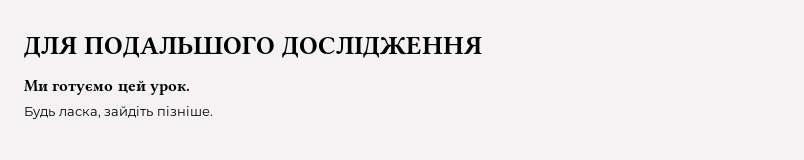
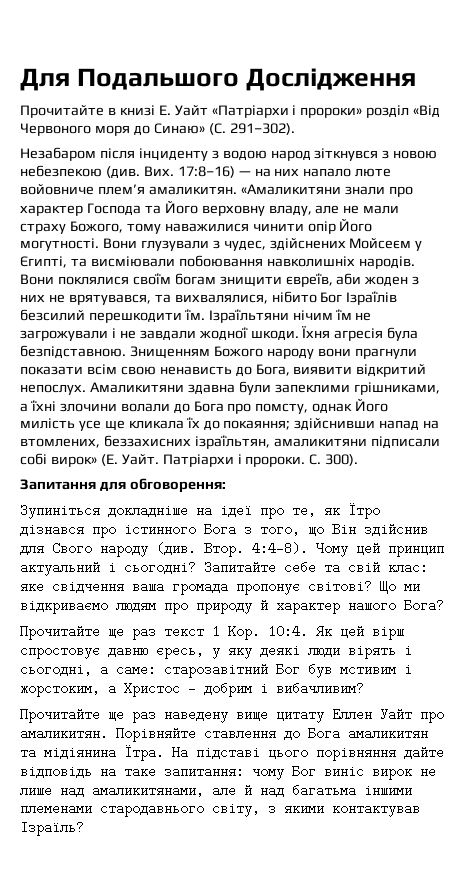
[24,36,482,58] [24,80,190,95] [24,106,213,119] ДЛЯ ПОДАЛЬШОГО ДОСЛІДЖЕННЯ // Ми готуємо цей урок. // Будь ласка, зайдіть пізніше. -> [20,68,417,91] [20,105,441,118] [20,123,295,136] [20,147,438,161] [20,165,392,178] [20,184,413,197] [20,200,400,216] [20,218,373,234] [20,238,423,251] [20,255,415,269] [20,273,420,287] [20,291,398,305] [20,309,372,323] [20,326,419,341] [20,345,417,359] [20,364,427,377] [20,381,440,395] [20,398,389,414] [20,417,440,431] [20,435,440,449] [20,453,359,467] [20,478,226,493] [20,502,380,519] [20,521,428,538] [20,540,444,557] [20,559,428,576] [20,578,420,595] [20,597,444,614] [20,623,404,640] [20,642,412,659] [20,661,412,678] [20,680,364,697] [20,706,444,723] [20,725,428,742] [20,744,444,761] [20,763,436,780] [20,782,412,798] [20,800,420,817] [20,819,84,836] Для Подальшого Дослідження // Прочитайте в книзі Е. Уайт «Патріархи і пророки» розділ «Від Червоного моря до Синаю» (С. 291–302). // Незабаром після інциденту з водою народ зіткнувся з новою небезпекою (див. Вих. 17:8–16) — на них напало люте войовниче плем’я амаликитян. «Амаликитяни знали про характер Господа та Його верховну владу, але не мали страху Божого, тому наважилися чинити опір Його могутності. Вони глузували з чудес, здійснених Мойсеєм у Єгипті, та висміювали побоювання навколишніх народів. Вони поклялися своїм богам знищити євреїв, аби жоден з них не врятувався, та вихвалялися, нібито Бог Ізраїлів безсилий перешкодити їм. Ізраїльтяни нічим їм не загрожували і не завдали жодної шкоди. Їхня агресія була безпідставною. Знищенням Божого народу вони прагнули показати всім свою ненависть до Бога, виявити відкритий непослух. Амаликитяни здавна були запеклими грішниками‚ а їхні злочини волали до Бога про помсту‚ однак Його милість усе ще кликала їх до покаяння; здійснивши напад на втомлених‚ беззахисних ізраїльтян‚ амаликитяни підписали собі вирок» (Е. Уайт. Патріархи і пророки. С. 300). // Запитання для обговорення: // Зупиніться докладніше на ідеї про те, як Їтро дізнався про істинного Бога з того, що Він здійснив для Свого народу (див. Втор. 4:4–8). Чому цей принцип актуальний і сьогодні? Запитайте себе та свій клас: яке свідчення ваша громада пропонує світові? Що ми відкриваємо людям про природу й характер нашого Бога? // Прочитайте ще раз текст 1 Кор. 10:4. Як цей вірш спростовує давню єресь, у яку деякі люди вірять і сьогодні, а саме: старозавітний Бог був мстивим і жорстоким, а Христос – добрим і вибачливим? // Прочитайте ще раз наведену вище цитату Еллен Уайт про амаликитян. Порівняйте ставлення до Бога амаликитян та мідіянина Їтра. На підставі цього порівняння дайте відповідь на таке запитання: чому Бог виніс вирок не лише над амаликитянами, але й над багатьма іншими племенами стародавнього світу, з якими контактував Ізраїль?

